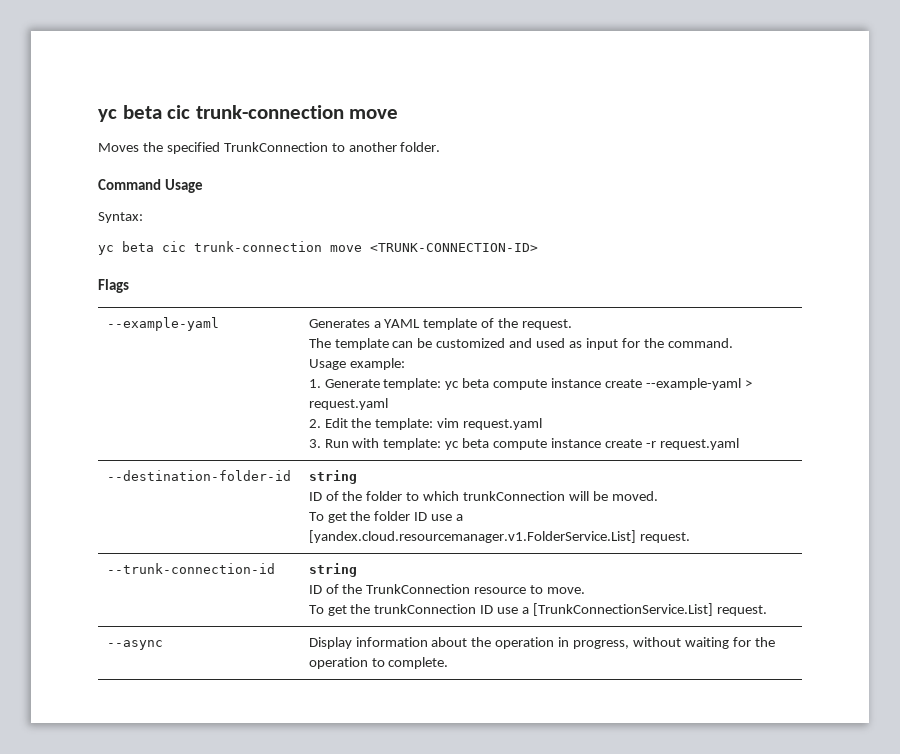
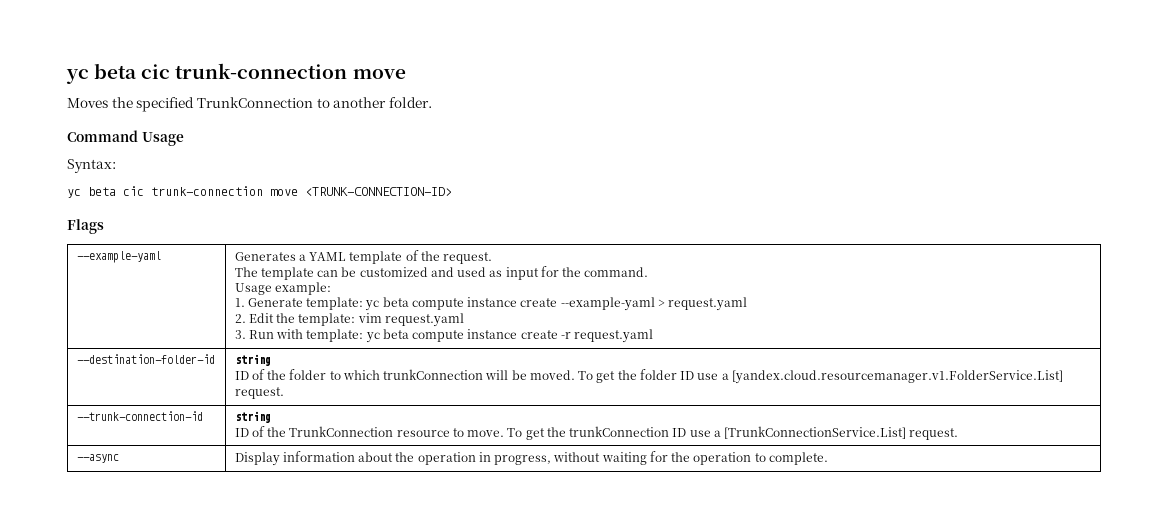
(658, 496) // -> (575, 375) none
(586, 590) // -> (505, 433) none

